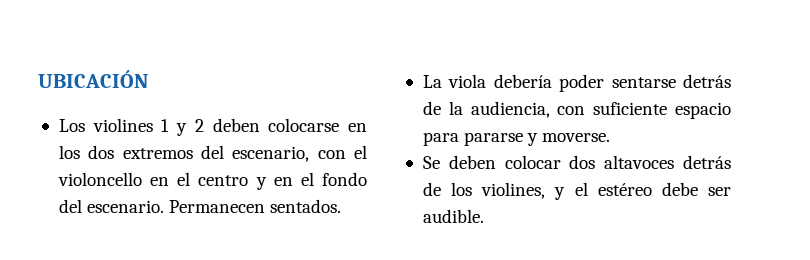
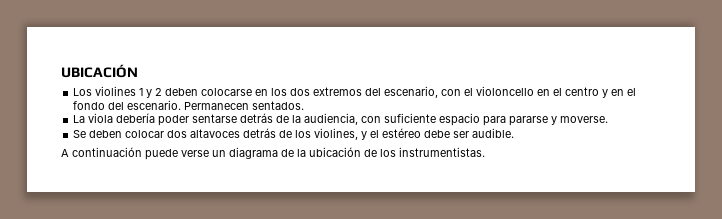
(484, 216) none -> [61,147,485,160] // A continuación puede verse un diagrama de la ubicación de los instrumentistas.

